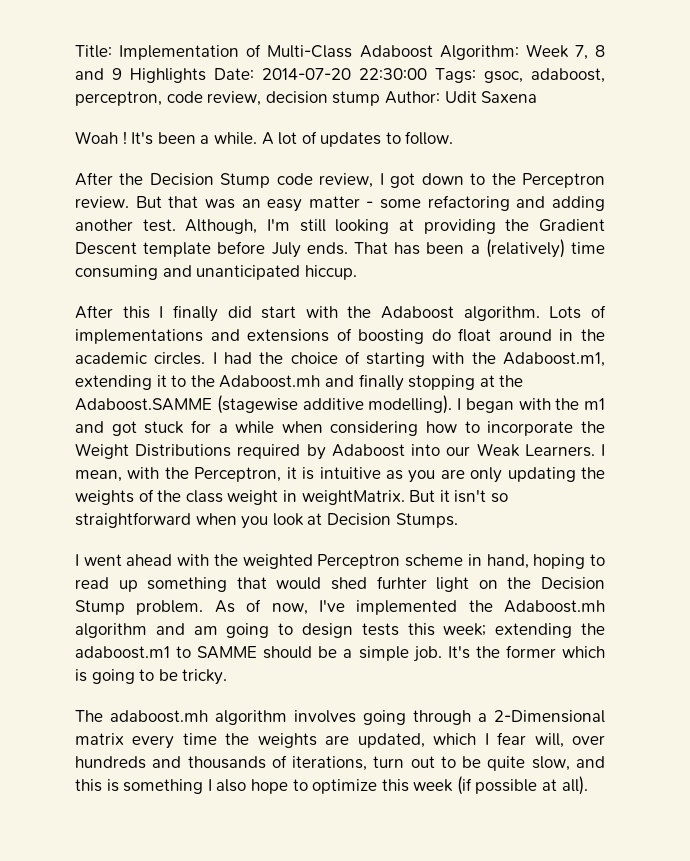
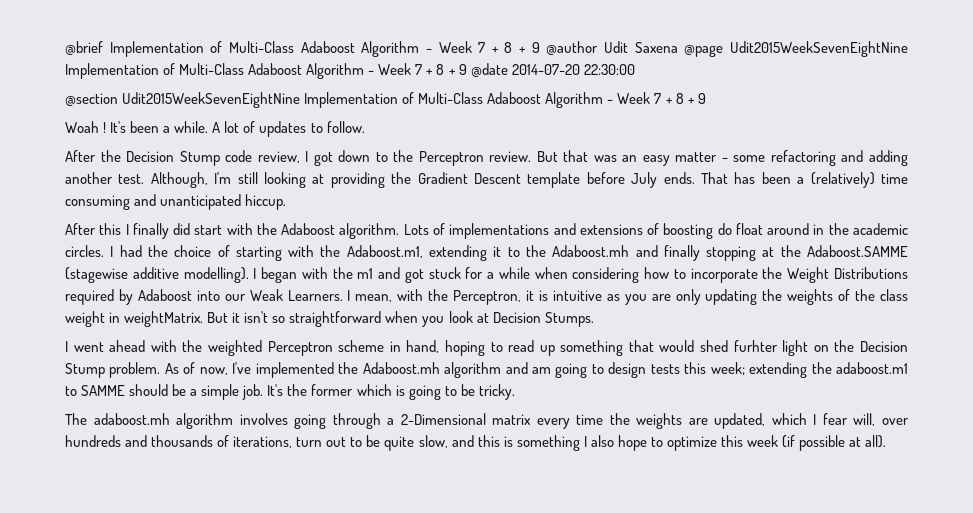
[75,44,605,60] [75,68,605,83] [75,91,538,106] Title: Implementation of Multi-Class Adaboost Algorithm: Week 7, 8 and 9 Highlights Date: 2014-07-20 22:30:00 Tags: gsoc, adaboost, perceptron, code review, decision stump Author: Udit Saxena -> [65,41,908,57] [65,63,635,79] [65,92,706,108] @brief Implementation of Multi-Class Adaboost Algorithm - Week 7 + 8 + 9 @author Udit Saxena @page Udit2015WeekSevenEightNine Implementation of Multi-Class Adaboost Algorithm - Week 7 + 8 + 9 @date 2014-07-20 22:30:00 // @section Udit2015WeekSevenEightNine Implementation of Multi-Class Adaboost Algorithm - Week 7 + 8 + 9

